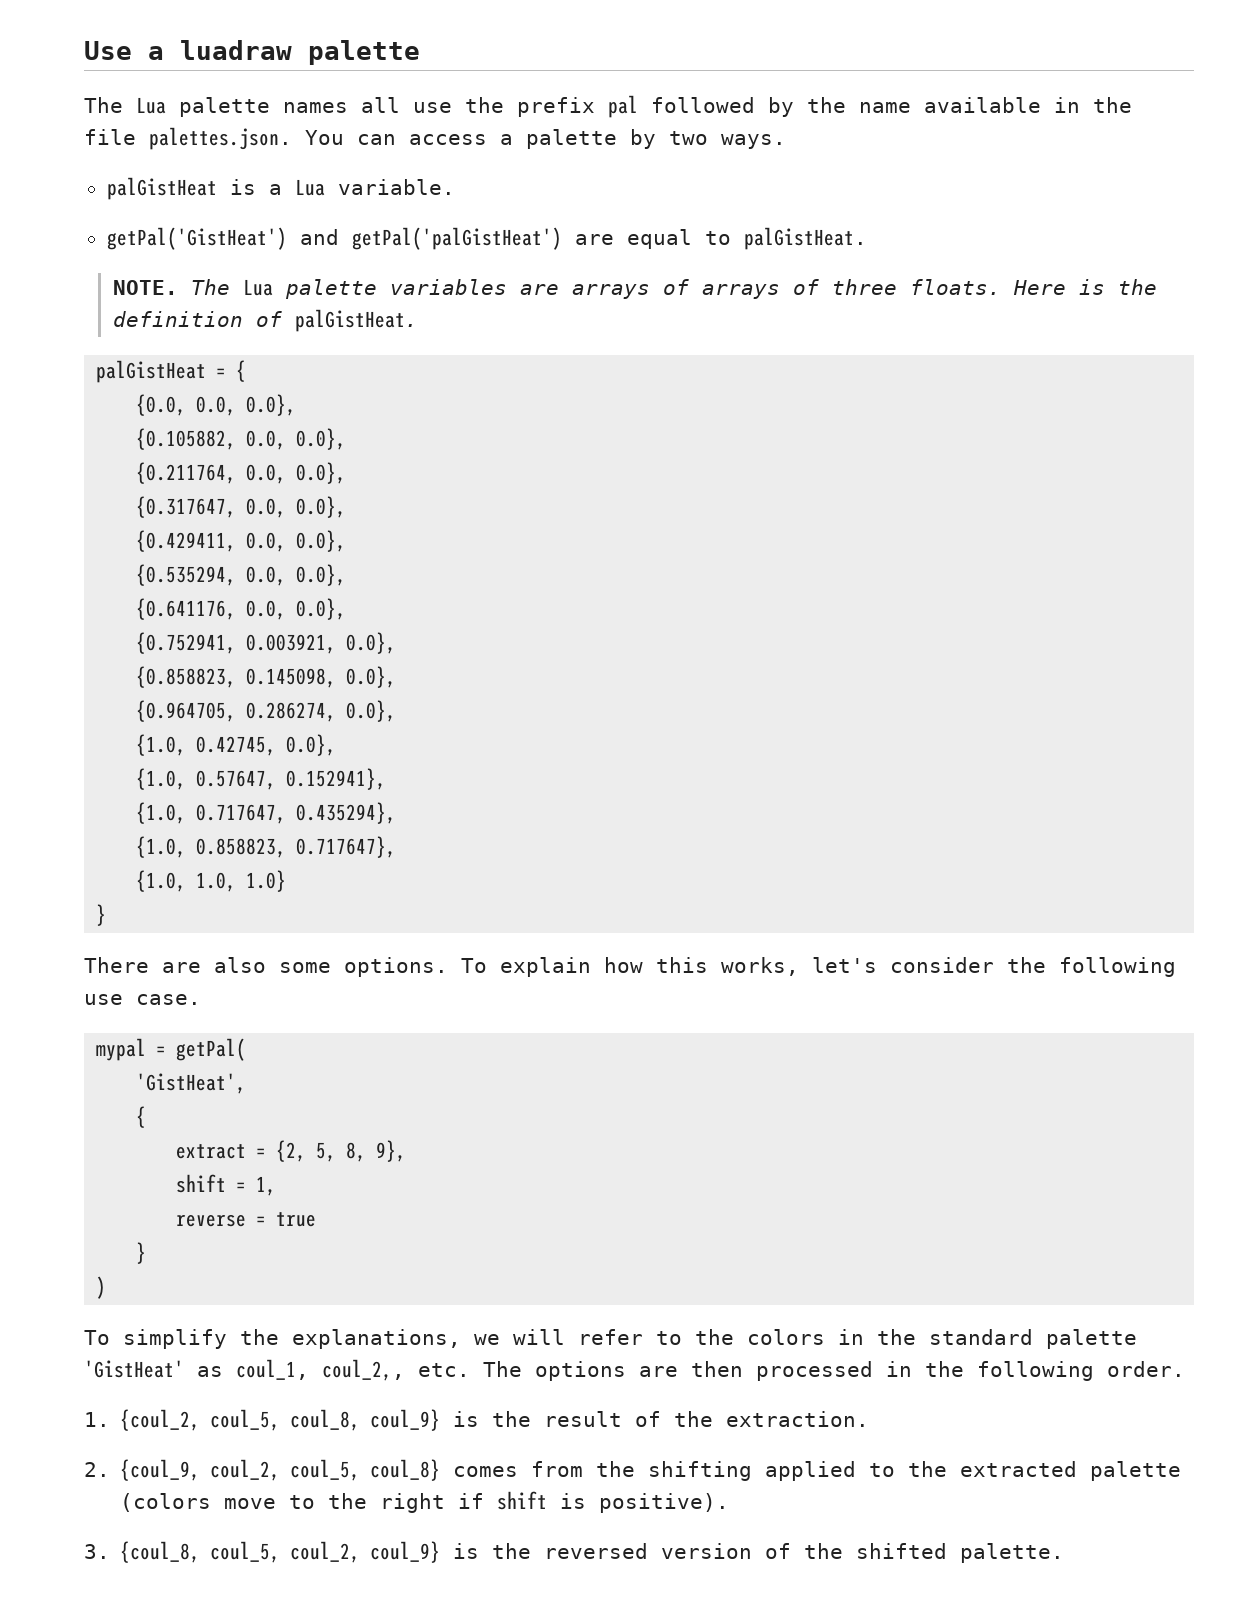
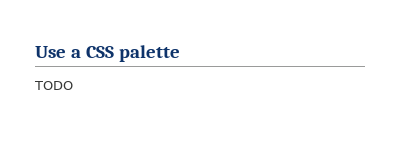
[180,40,292,60] luadraw -> [86,46,115,58] CSS
[84,95,1132,118] [84,127,786,150] [106,177,455,200] [106,227,867,250] [112,279,1157,299] [112,309,418,332] [96,360,247,383] [136,394,297,416] [136,428,347,450] [136,462,347,484] [136,496,347,518] [136,530,347,552] [136,564,347,586] [136,598,347,620] [136,632,397,654] [136,666,397,688] [136,700,397,722] [136,734,337,756] [136,768,387,790] [136,802,397,824] [136,836,397,858] [136,870,287,892] [96,904,107,926] [84,957,1176,977] [84,994,201,1005] [96,1038,247,1061] [136,1073,247,1094] [136,1106,147,1128] [176,1140,407,1162] [176,1174,277,1196] [176,1212,317,1227] [136,1242,147,1264] [96,1276,107,1299] [84,1329,1137,1349] [84,1359,1185,1381] [84,1409,870,1431] [84,1459,1182,1481] [120,1491,730,1513] [84,1541,1065,1563] The Lua palette names all use the prefix pal followed by the name available in the file palettes.json. You can access a palette by two ways. // palGistHeat is a Lua variable. // getPal('GistHeat') and getPal('palGistHeat') are equal to palGistHeat. // NOTE. The Lua palette variables are arrays of arrays of three floats. Here is the definition of palGistHeat. // palGistHeat = { // {0.0, 0.0, 0.0}, // {0.105882, 0.0, 0.0}, // {0.211764, 0.0, 0.0}, // {0.317647, 0.0, 0.0}, // {0.429411, 0.0, 0.0}, // {0.535294, 0.0, 0.0}, // {0.641176, 0.0, 0.0}, // {0.752941, 0.003921, 0.0}, // {0.858823, 0.145098, 0.0}, // {0.964705, 0.286274, 0.0}, // {1.0, 0.42745, 0.0}, // {1.0, 0.57647, 0.152941}, // {1.0, 0.717647, 0.435294}, // {1.0, 0.858823, 0.717647}, // {1.0, 1.0, 1.0} // } // There are also some options. To explain how this works, let's consider the following use case. // mypal = getPal( // 'GistHeat', // { // extract = {2, 5, 8, 9}, // shift = 1, // reverse = true // } // ) // To simplify the explanations, we will refer to the colors in the standard palette 'GistHeat' as coul_1, coul_2,, etc. The options are then processed in the following order. // 1. {coul_2, coul_5, coul_8, coul_9} is the result of the extraction. // 2. {coul_9, coul_2, coul_5, coul_8} comes from the shifting applied to the extracted palette (colors move to the right if shift is positive). // 3. {coul_8, coul_5, coul_2, coul_9} is the reversed version of the shifted palette. -> [34,81,73,90] TODO

